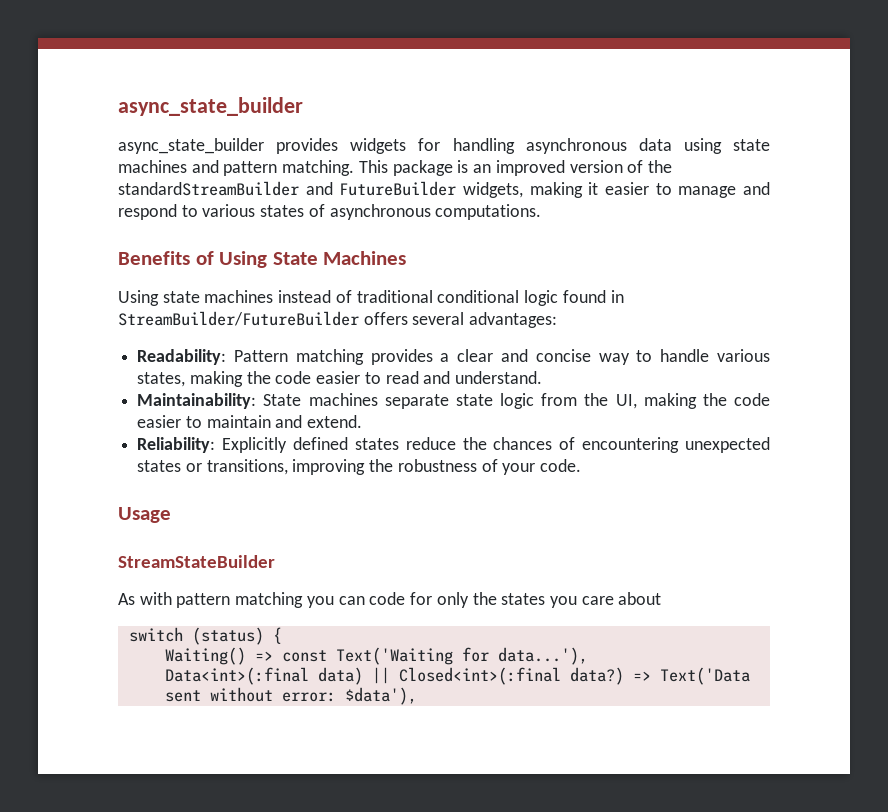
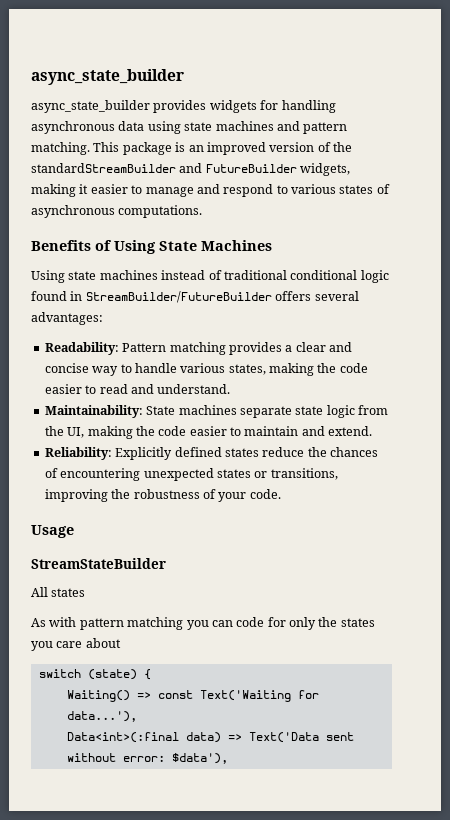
(275, 561) none -> [31,587,86,597] // All states
[191,627,264,645] (status) -> [87,669,137,680] (state)
[371,667,624,685] || Closed<int>(:final data?) -> (221, 737) none

